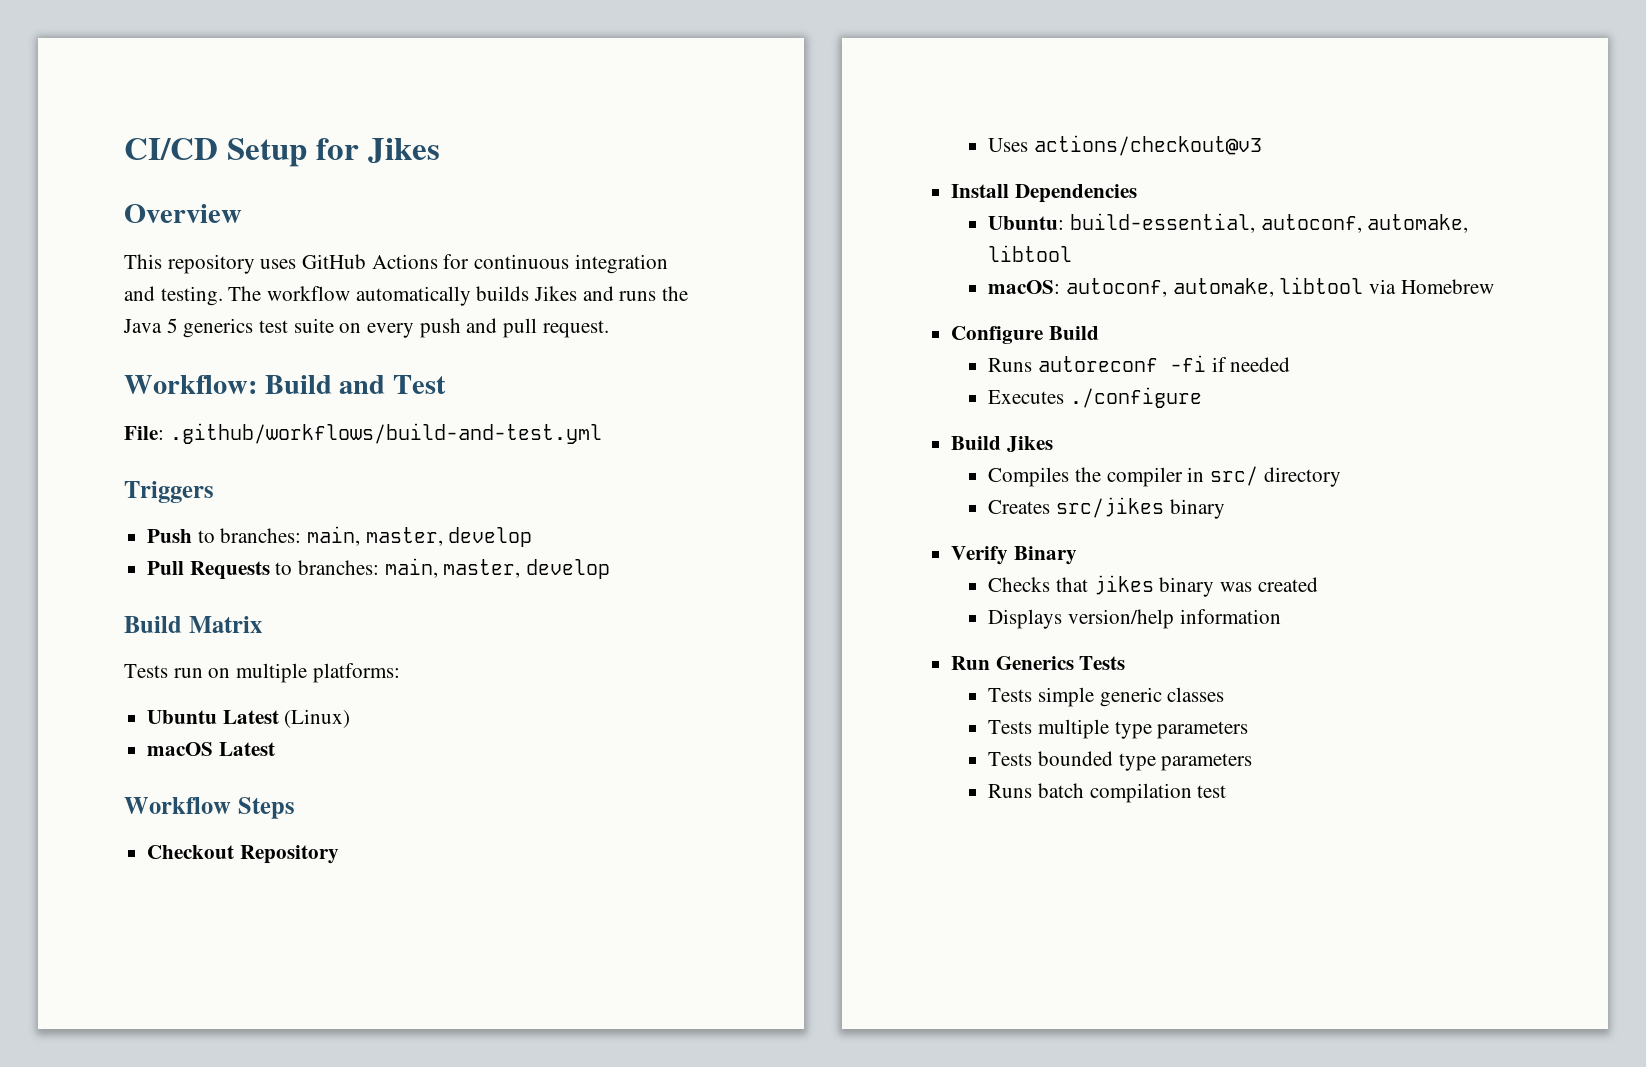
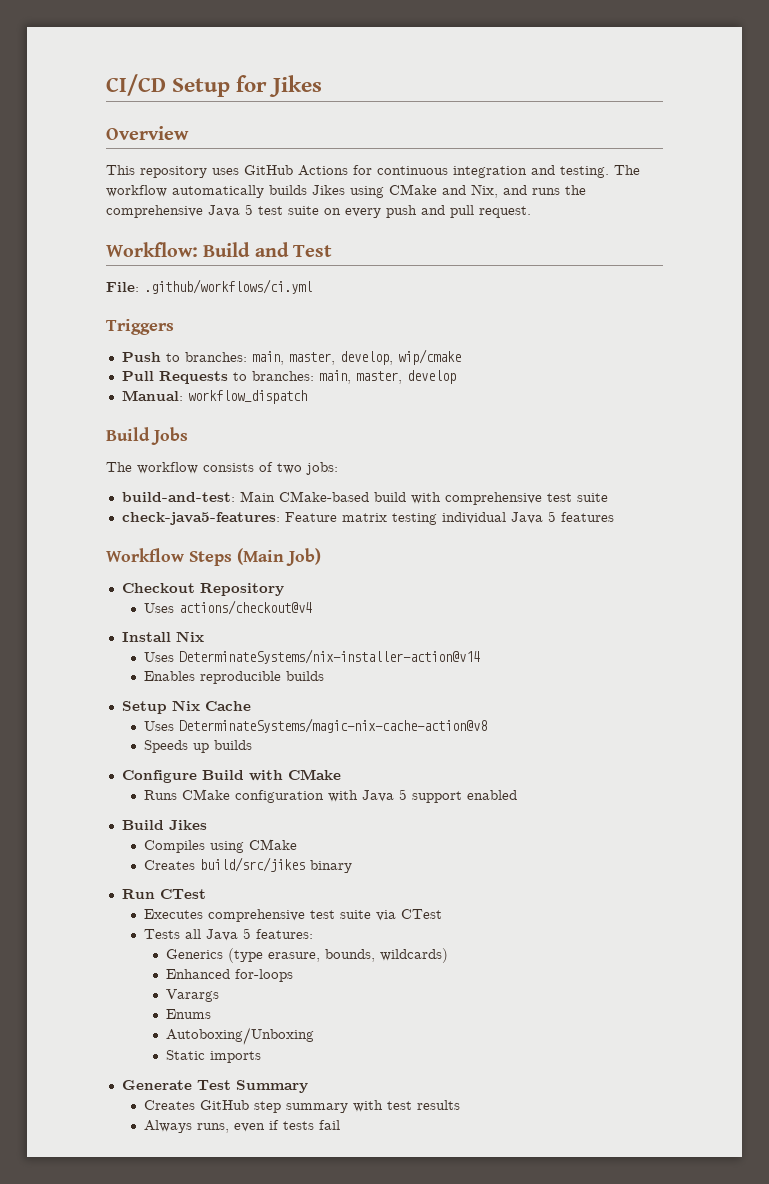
(578, 293) none -> [350,184,498,198] using CMake and Nix,
[123,318,254,338] Java 5 generics -> [106,204,253,218] comprehensive Java 5
[169,423,602,444] .github/workflows/build-and-test.yml -> [144,279,312,294] .github/workflows/ci.yml
[448,527,533,547] develop -> [339,349,461,365] develop, wip/cmake
[124,616,262,633] [124,663,400,683] [147,709,351,728] [147,742,275,756] // Build Matrix // Tests run on multiple platforms: // Ubuntu Latest (Linux) // macOS Latest -> [121,390,307,404] [106,427,188,445] [106,462,338,475] [121,491,608,505] [121,511,614,525] // Manual: workflow_dispatch // Build Jobs // The workflow consists of two jobs: // build-and-test: Main CMake-based build with comprehensive test suite // check-java5-features: Feature matrix testing individual Java 5 features
(295, 808) none -> [237,548,321,566] (Main Job)
[1034,135,1263,156] actions/checkout@v3 -> [179,600,313,615] actions/checkout@v4
[1014,184,1137,203] [988,213,1469,233] [988,245,1073,262] [988,277,1494,297] Dependencies // Ubuntu: build-essential, autoconf, automake, libtool // macOS: autoconf, automake, libtool via Homebrew -> [175,631,204,642] [144,649,481,664] [144,671,325,684] [121,700,251,714] [144,718,488,733] [144,740,253,753] Nix // Uses DeterminateSystems/nix-installer-action@v14 // Enables reproducible builds // Setup Nix Cache // Uses DeterminateSystems/magic-nix-cache-action@v8 // Speeds up builds
[988,355,1291,372] [988,387,1203,408] [951,436,1053,452] [988,466,1341,487] [988,497,1165,518] // Runs autoreconf -fi if needed // Executes ./configure // Build Jikes // Compiles the compiler in src/ directory // Creates src/jikes -> [248,769,341,781] [144,789,518,803] [121,820,207,830] [144,839,298,853] [144,857,306,872] with CMake // Runs CMake configuration with Java 5 support enabled // Build Jikes // Compiles using CMake // Creates build/src/jikes
[951,546,1077,565] [988,575,1318,597] [988,609,1281,629] [951,656,1126,670] [988,687,1225,707] [988,719,1249,739] [988,751,1253,771] [988,783,1227,803] Verify Binary // Checks that jikes binary was created // Displays version/help information // Run Generics Tests // Tests simple generic classes // Tests multiple type parameters // Tests bounded type parameters // Runs batch compilation test -> [121,889,206,899] [144,909,443,922] [144,928,314,941] [166,948,449,963] [166,969,294,982] [166,989,220,1002] [166,1009,212,1019] [166,1027,315,1045] [166,1050,262,1063] [121,1080,308,1093] [144,1100,461,1113] [144,1120,341,1133] Run CTest // Executes comprehensive test suite via CTest // Tests all Java 5 features: // Generics (type erasure, bounds, wildcards) // Enhanced for-loops // Varargs // Enums // Autoboxing/Unboxing // Static imports // Generate Test Summary // Creates GitHub step summary with test results // Always runs, even if tests fail

